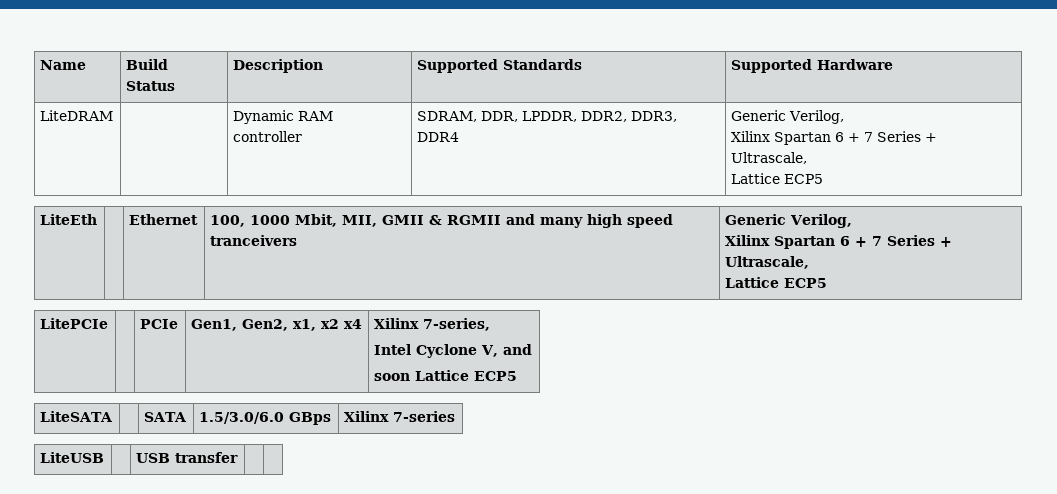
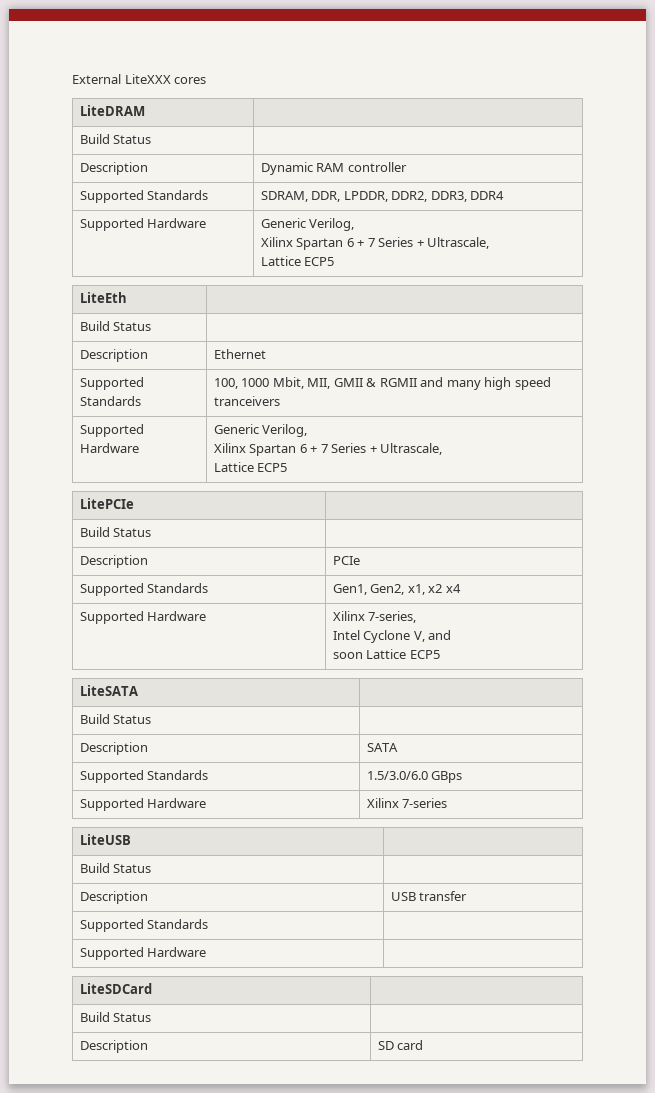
[40,60,87,70] [126,59,169,70] [126,81,176,91] [233,59,324,73] [417,59,583,73] [731,59,894,73] [40,110,114,121] Name | Build Status | Description | Supported Standards | Supported Hardware // LiteDRAM | -> [72,74,207,84] [79,105,145,116] [79,134,152,144] [79,162,148,175] External LiteXXX cores // LiteDRAM | // Build Status | // Description
(303, 136) none -> [79,190,209,203] // Supported Standards
(460, 137) none -> [79,218,207,231] // Supported Hardware
(98, 219) none -> [79,321,152,331] [79,349,148,362] // Build Status | // Description
(199, 219) none -> [79,377,144,390] [79,396,141,406] // Supported Standards
(298, 240) none -> [79,424,144,437] [79,443,139,453] // Supported Hardware
(109, 323) none -> [79,527,152,537] [79,555,148,568] // Build Status | // Description
(179, 324) none -> [79,583,209,596] // Supported Standards
(363, 324) none -> [79,611,207,624] // Supported Hardware
(114, 416) none -> [79,714,152,724] [79,742,148,755] // Build Status | // Description
(188, 417) none -> [79,770,209,783] // Supported Standards
(332, 418) none -> [79,798,207,811] // Supported Hardware
(105, 457) none -> [79,863,152,873] [79,891,148,904] // Build Status | // Description
(239, 457) | | -> [79,919,209,932] [79,947,207,960] [79,983,152,994] [79,1012,152,1022] [79,1040,148,1053] [377,1040,424,1050] // Supported Standards | // Supported Hardware | // LiteSDCard | // Build Status | // Description | SD card

